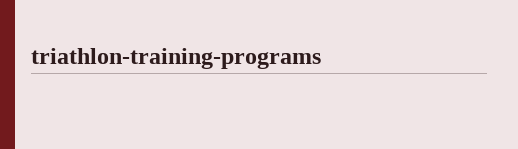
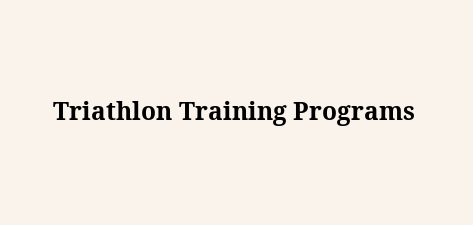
[31,48,321,69] triathlon-training-programs -> [53,101,416,126] Triathlon Training Programs

